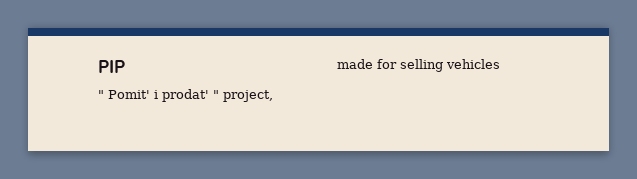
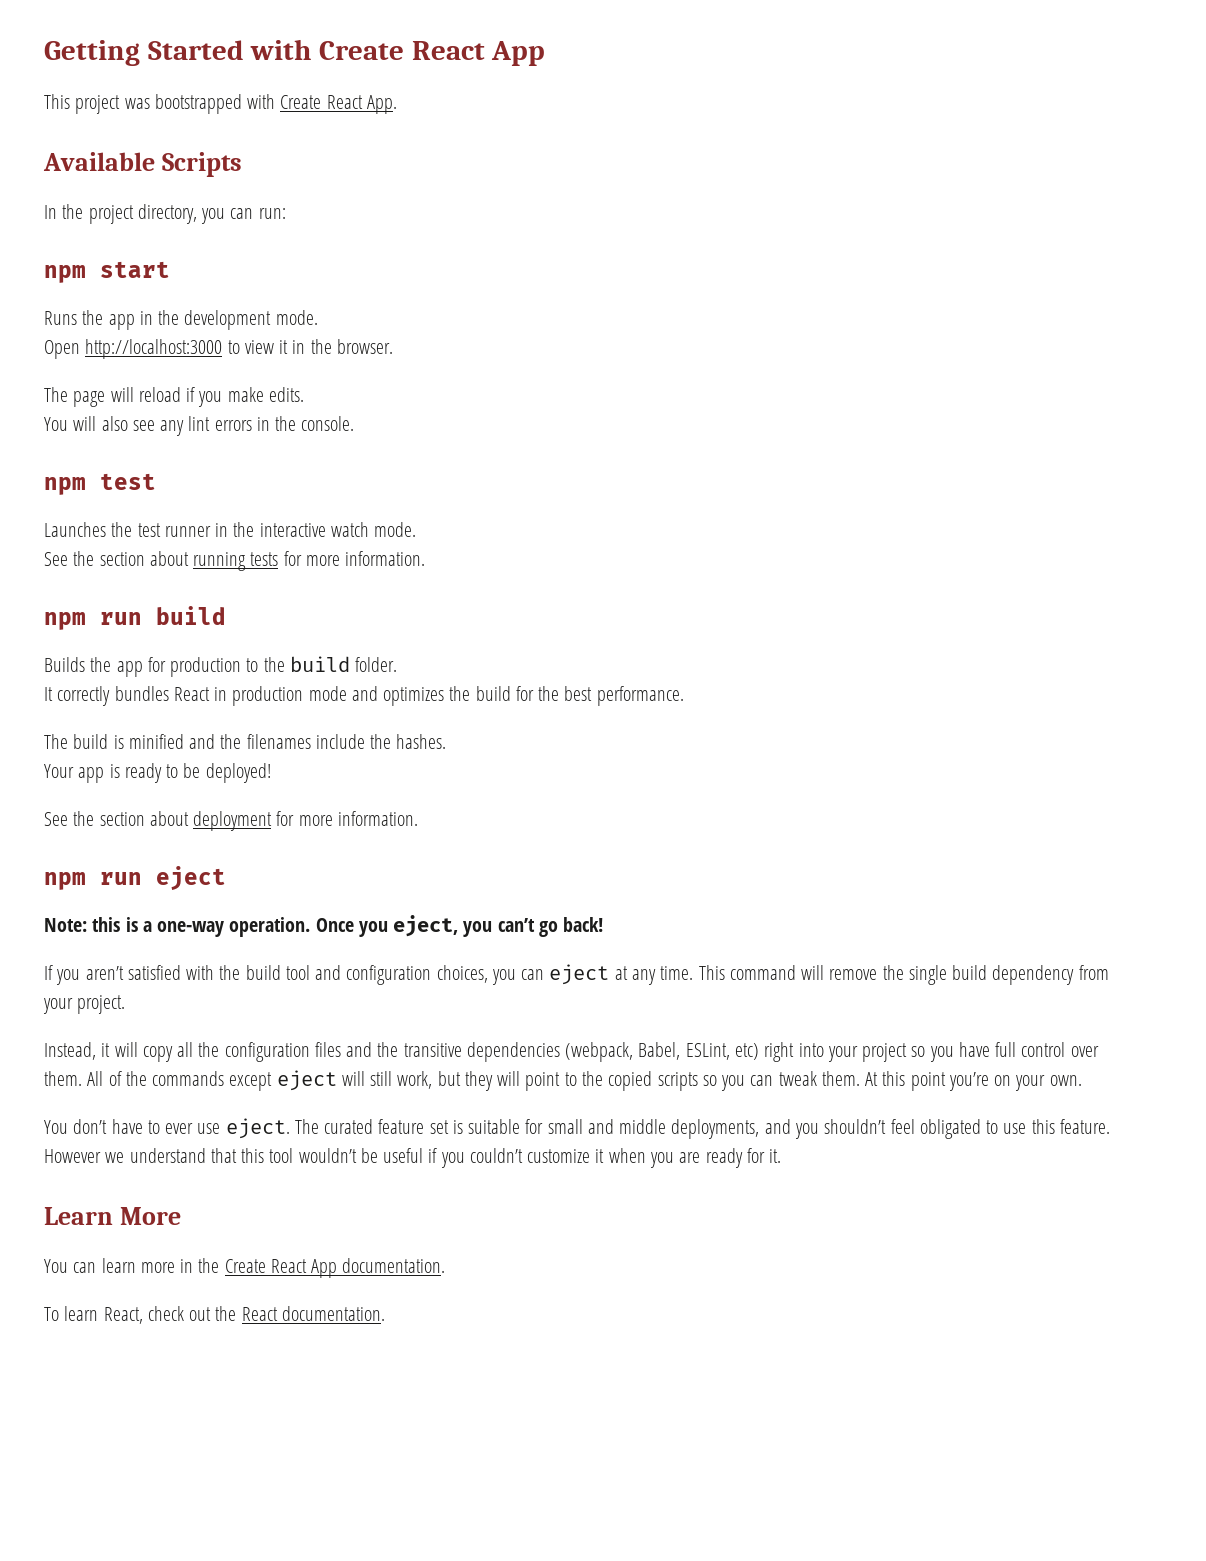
[98,60,125,73] [98,89,273,102] [337,59,500,72] PIP // " Pomit' i prodat' " project, made for selling vehicles -> [44,39,546,66] [44,94,397,114] [43,152,242,177] [44,204,286,224] [44,261,170,283] [44,310,318,330] [44,339,393,359] [44,387,304,407] [44,416,355,436] [44,473,156,495] [44,522,417,537] [44,551,426,571] [44,606,226,630] [44,656,398,677] [44,686,684,706] [44,734,447,749] [44,763,271,783] [44,811,418,831] [44,866,226,891] [44,915,604,937] [44,964,1109,985] [43,995,126,1014] [44,1042,1099,1062] [44,1070,1082,1091] [44,1118,1110,1139] [44,1148,782,1168] [44,1207,181,1225] [44,1258,446,1278] [44,1306,385,1324] Getting Started with Create React App // This project was bootstrapped with Create React App. // Available Scripts // In the project directory, you can run: // npm start // Runs the app in the development mode. // Open http://localhost:3000 to view it in the browser. // The page will reload if you make edits. // You will also see any lint errors in the console. // npm test // Launches the test runner in the interactive watch mode. // See the section about running tests for more information. // npm run build // Builds the app for production to the build folder. // It correctly bundles React in production mode and optimizes the build for the best performance. // The build is minified and the filenames include the hashes. // Your app is ready to be deployed! // See the section about deployment for more information. // npm run eject // Note: this is a one-way operation. Once you eject, you can’t go back! // If you aren’t satisfied with the build tool and configuration choices, you can eject at any time. This command will remove the single build dependency from your project. // Instead, it will copy all the configuration files and the transitive dependencies (webpack, Babel, ESLint, etc) right into your project so you have full control over them. All of the commands except eject will still work, but they will point to the copied scripts so you can tweak them. At this point you’re on your own. // You don’t have to ever use eject. The curated feature set is suitable for small and middle deployments, and you shouldn’t feel obligated to use this feature. However we understand that this tool wouldn’t be useful if you couldn’t customize it when you are ready for it. // Learn More // You can learn more in the Create React App documentation. // To learn React, check out the React documentation.

